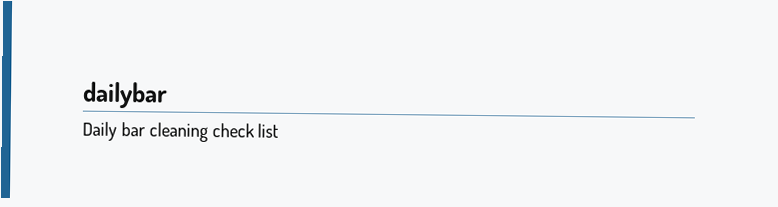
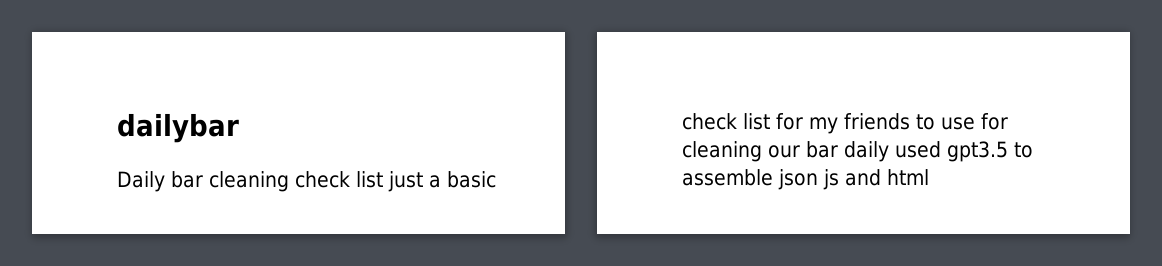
(280, 130) none -> [388,171,496,192] [682,113,1008,134] [682,141,1033,162] [682,169,929,190] just a basic check list for my friends to use for cleaning our bar daily used gpt3.5 to assemble json js and html

